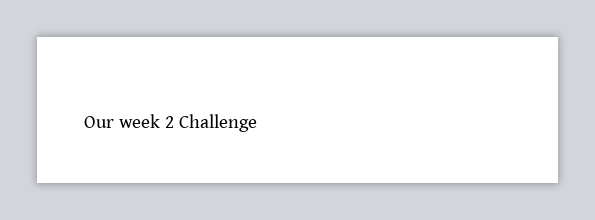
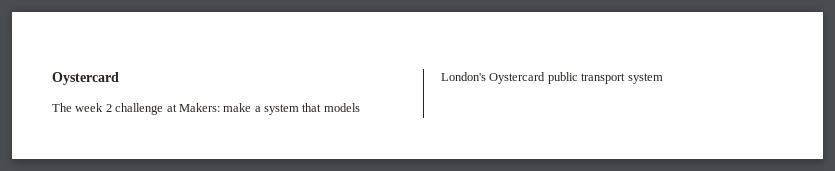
[84,114,257,132] Our week 2 Challenge -> [52,72,119,85] [52,103,360,115] [441,72,663,84] Oystercard // The week 2 challenge at Makers: make a system that models London's Oystercard public transport system

